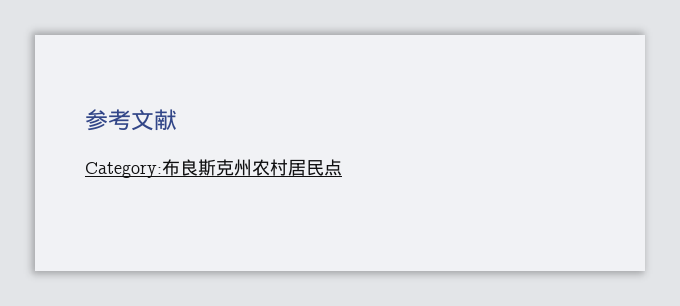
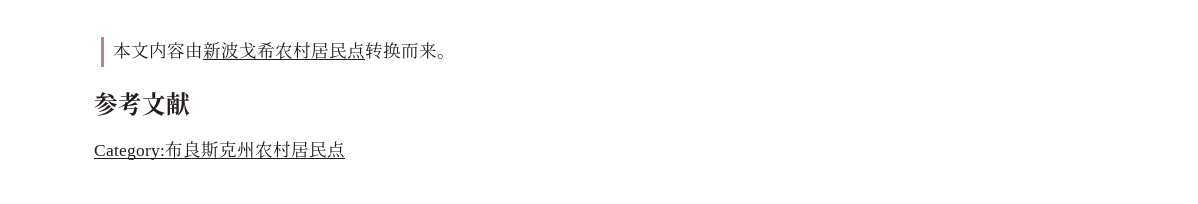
(85, 120) none -> [113,42,456,60] 本文内容由新波戈希农村居民点转换而来。 //

